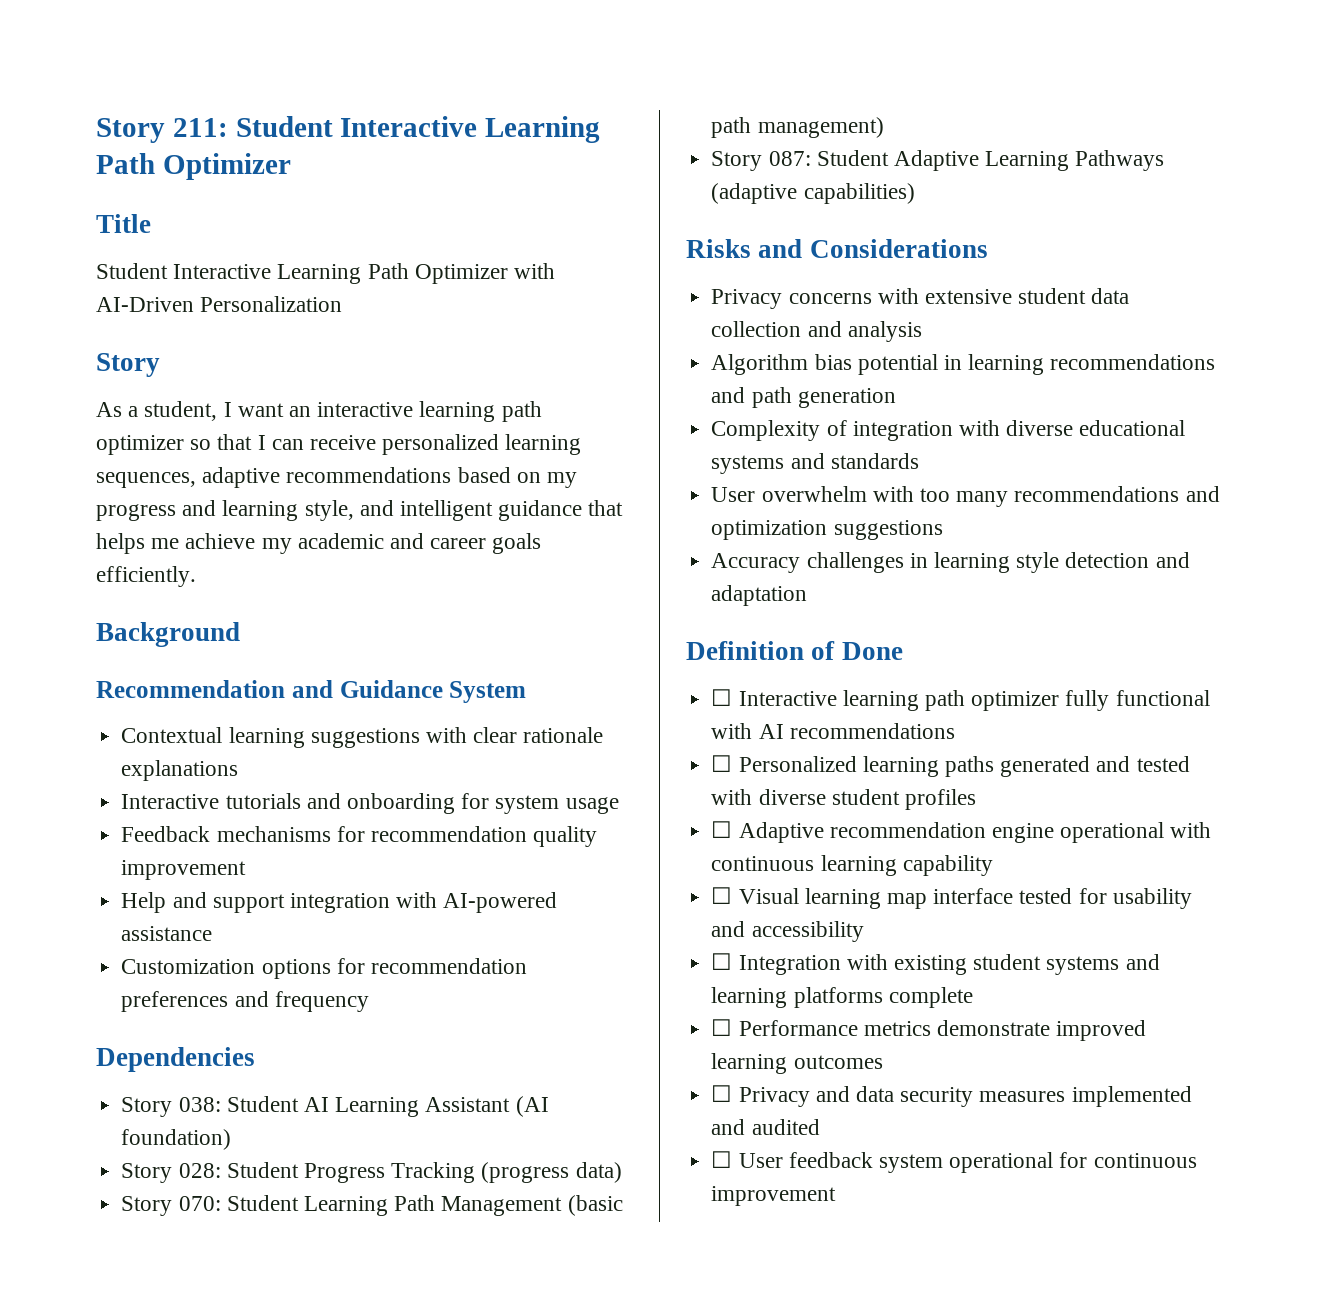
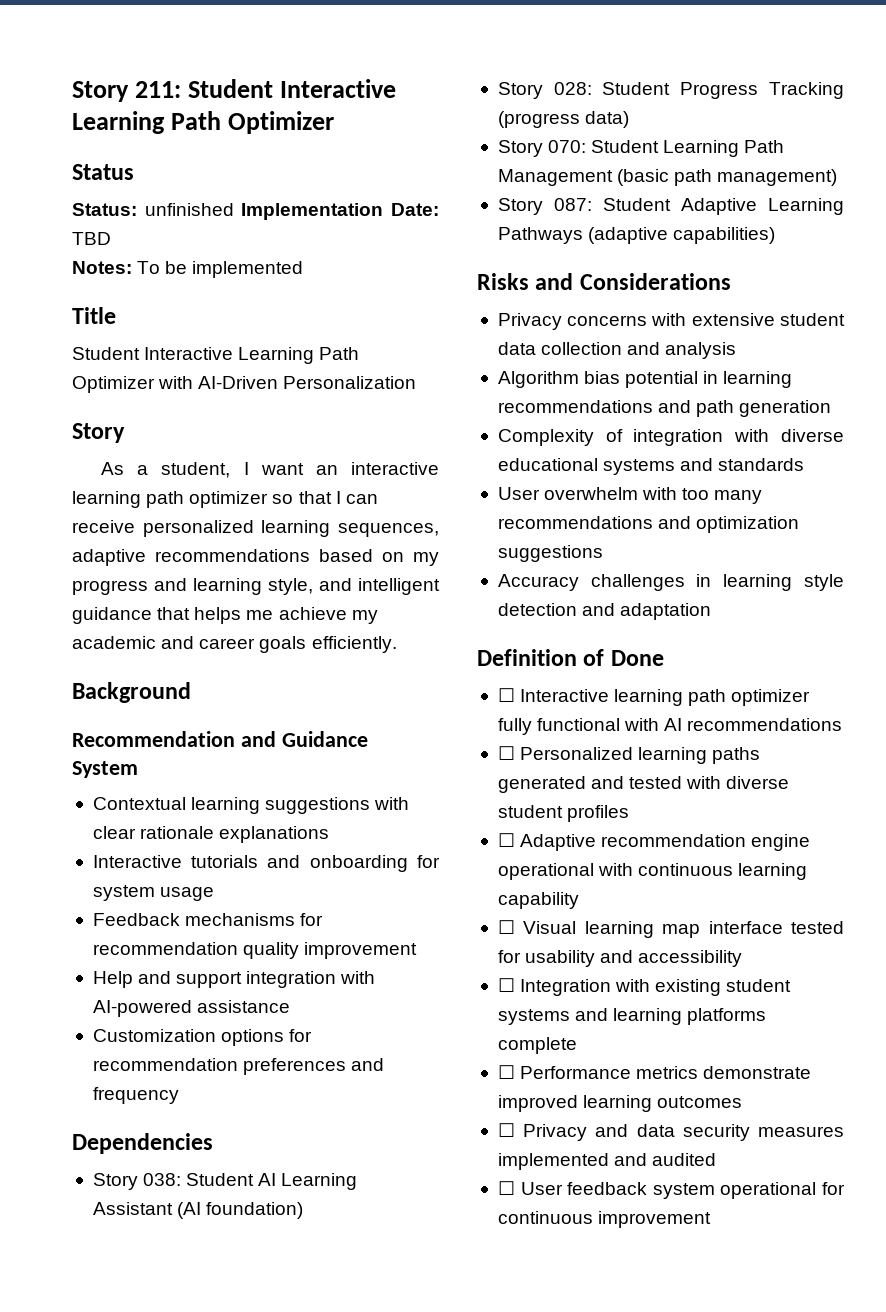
(291, 166) none -> [72,164,134,180] [72,203,440,220] [72,232,111,245] [72,261,304,278] // Status // Status: unfinished Implementation Date: TBD // Notes: To be implemented

